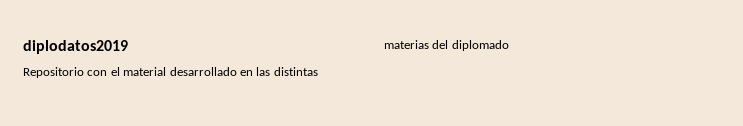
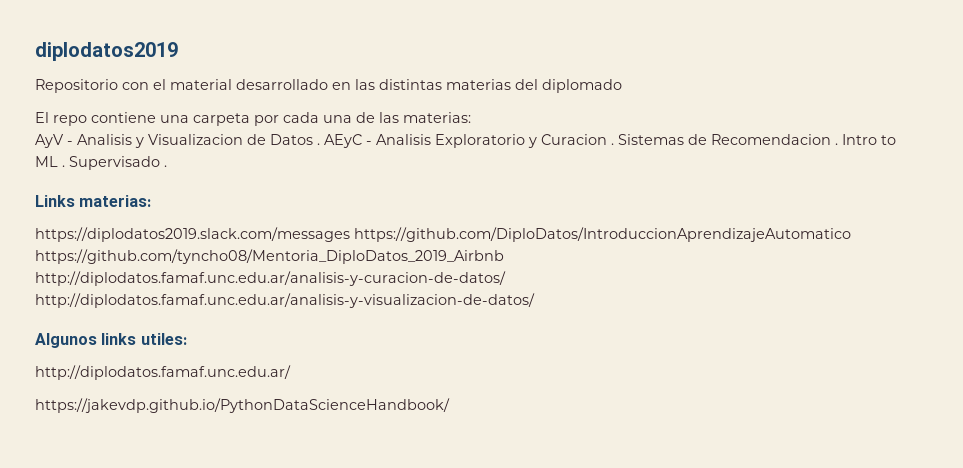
(509, 45) none -> [35,112,471,126] [35,134,896,148] [35,156,167,170] [35,195,152,207] [35,227,851,242] [35,249,504,264] [35,271,506,286] [35,293,535,308] [35,333,187,348] [35,365,291,380] [35,398,450,413] // El repo contiene una carpeta por cada una de las materias: // AyV - Analisis y Visualizacion de Datos . AEyC - Analisis Exploratorio y Curacion . Sistemas de Recomendacion . Intro to ML . Supervisado . // Links materias: // https://diplodatos2019.slack.com/messages https://github.com/DiploDatos/IntroduccionAprendizajeAutomatico https://github.com/tyncho08/Mentoria_DiploDatos_2019_Airbnb http://diplodatos.famaf.unc.edu.ar/analisis-y-curacion-de-datos/ http://diplodatos.famaf.unc.edu.ar/analisis-y-visualizacion-de-datos/ // Algunos links utiles: // http://diplodatos.famaf.unc.edu.ar/ // https://jakevdp.github.io/PythonDataScienceHandbook/

